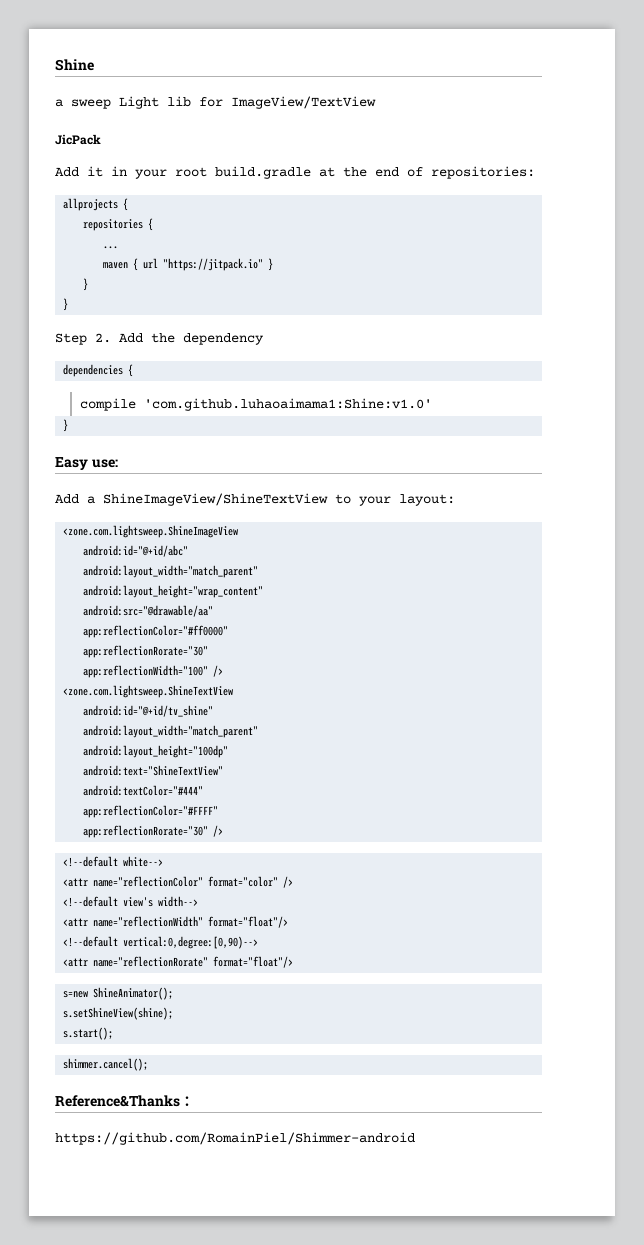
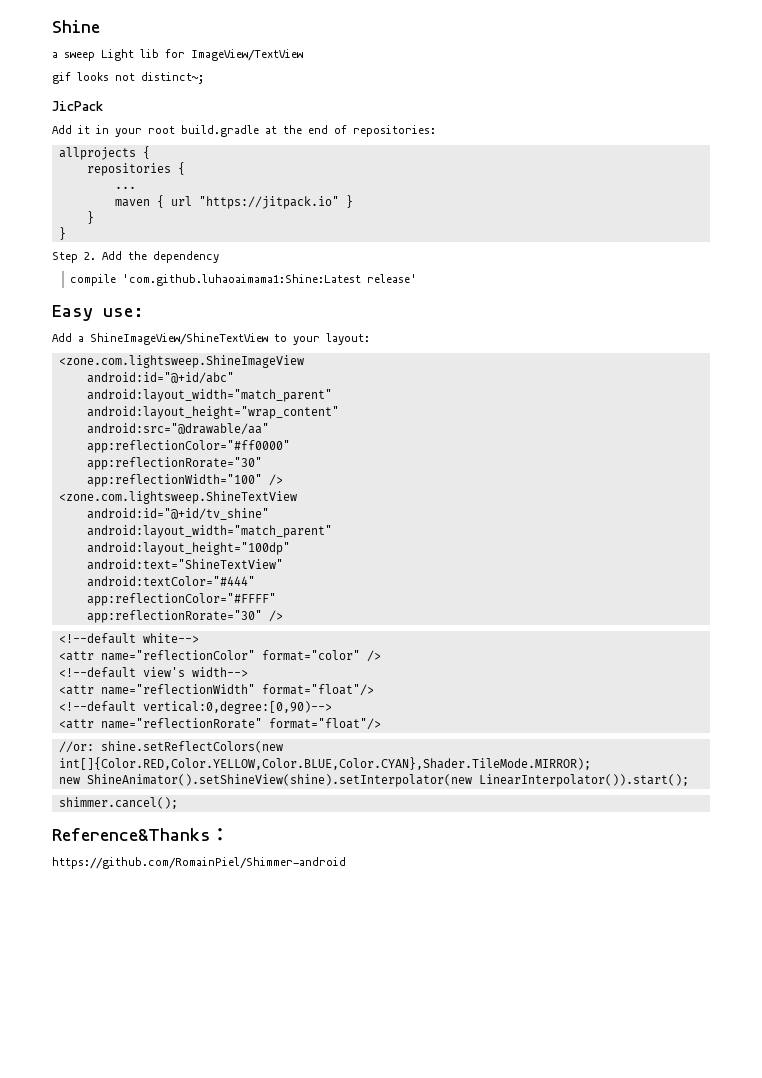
(376, 102) none -> [52,72,204,84] // gif looks not distinct~;
[63,364,134,377] // dependencies { -> (219, 257) none
[143,398,432,411] [63,419,69,432] 'com.github.luhaoaimama1:Shine:v1.0' // } -> [121,274,417,286] 'com.github.luhaoaimama1:Shine:Latest release'
[63,987,174,1000] [63,1007,174,1020] [63,1027,114,1040] s=new ShineAnimator(); // s.setShineView(shine); // s.start(); -> [58,741,283,753] [58,757,591,770] [58,774,689,787] //or: shine.setReflectColors(new int[]{Color.RED,Color.YELLOW,Color.BLUE,Color.CYAN},Shader.TileMode.MIRROR); // new ShineAnimator().setShineView(shine).setInterpolator(new LinearInterpolator()).start();

